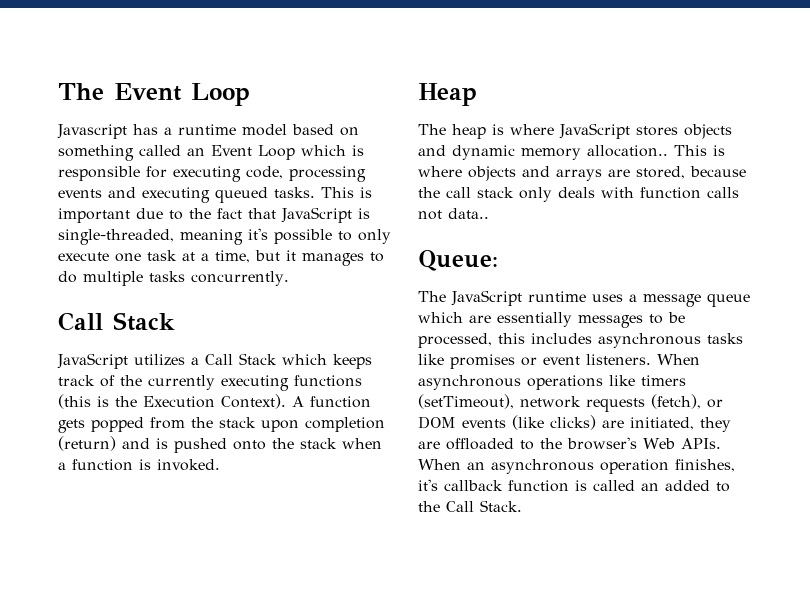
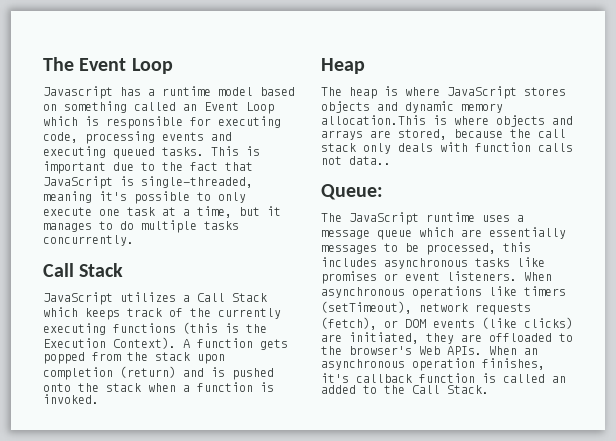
[587,145,707,157] allocation.. This -> [321,115,426,125] allocation.This

